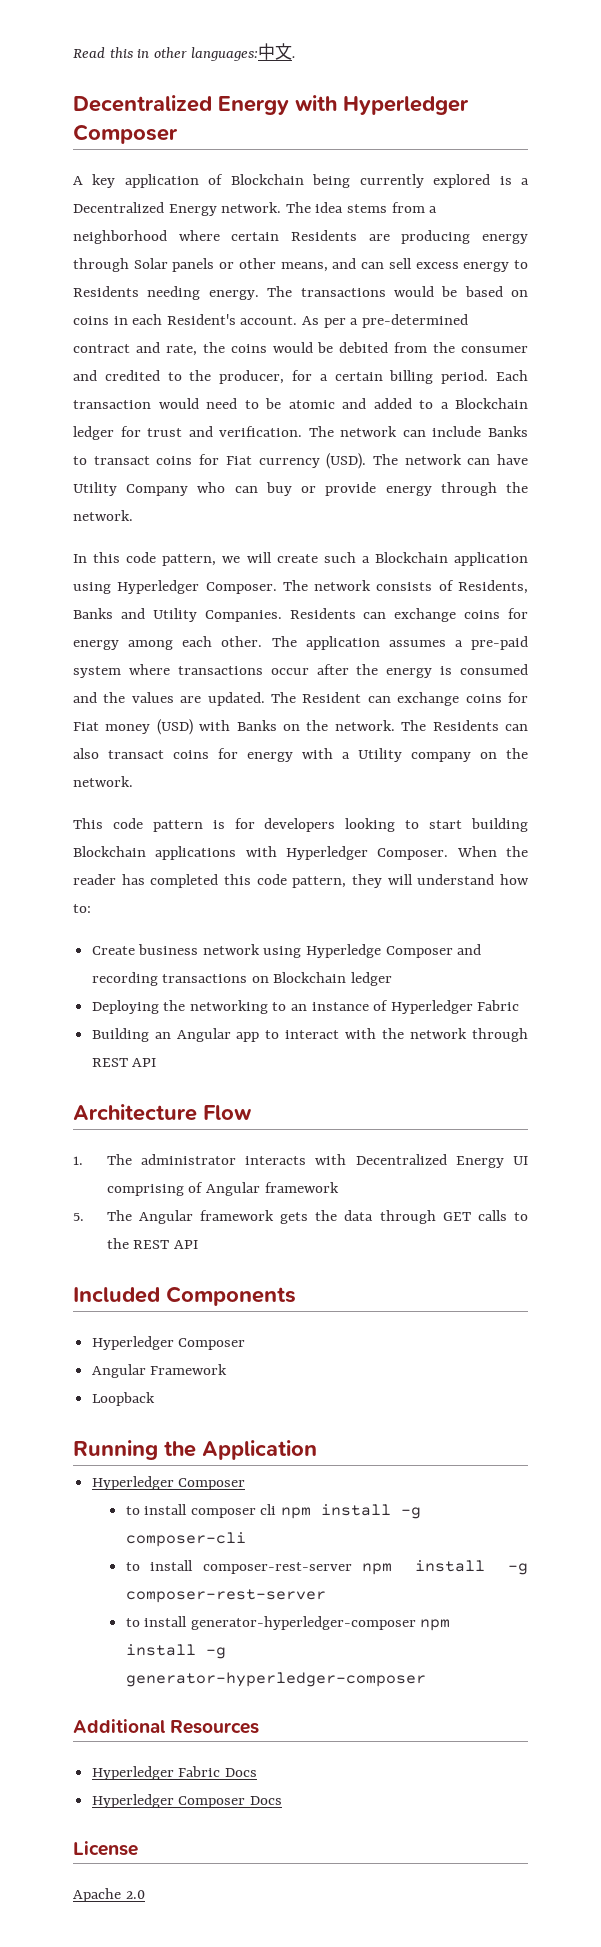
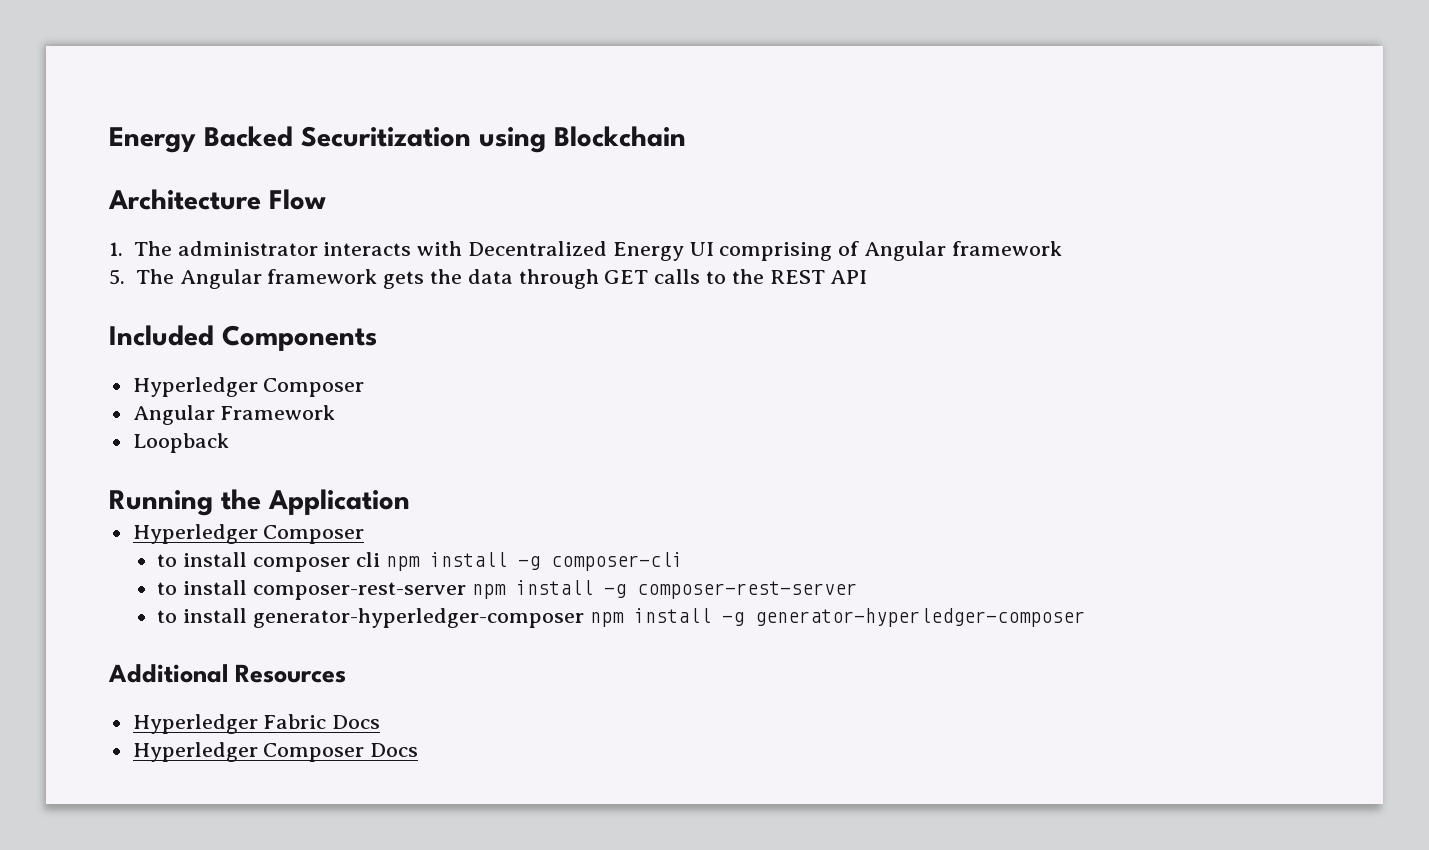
[73,43,297,61] [73,95,469,115] [73,124,178,144] [73,174,529,188] [73,202,438,216] [73,230,528,244] [73,258,528,272] [73,286,528,300] [73,314,468,328] [73,342,528,356] [73,370,528,384] [73,398,528,409] [73,426,528,440] [73,453,528,469] [73,482,528,496] [73,510,133,521] [73,552,528,566] [73,580,528,594] [73,608,528,622] [73,636,528,650] [73,664,528,678] [73,692,528,706] [73,719,528,735] [73,748,528,762] [73,776,133,787] [73,818,529,832] [73,846,528,860] [73,874,529,888] [73,904,91,913] [91,944,482,958] [91,972,393,986] [91,1000,520,1014] [91,1028,528,1042] [91,1058,157,1067] Read this in other languages:中文. // Decentralized Energy with Hyperledger Composer // A key application of Blockchain being currently explored is a Decentralized Energy network. The idea stems from a neighborhood where certain Residents are producing energy through Solar panels or other means, and can sell excess energy to Residents needing energy. The transactions would be based on coins in each Resident's account. As per a pre-determined contract and rate, the coins would be debited from the consumer and credited to the producer, for a certain billing period. Each transaction would need to be atomic and added to a Blockchain ledger for trust and verification. The network can include Banks to transact coins for Fiat currency (USD). The network can have Utility Company who can buy or provide energy through the network. // In this code pattern, we will create such a Blockchain application using Hyperledger Composer. The network consists of Residents, Banks and Utility Companies. Residents can exchange coins for energy among each other. The application assumes a pre-paid system where transactions occur after the energy is consumed and the values are updated. The Resident can exchange coins for Fiat money (USD) with Banks on the network. The Residents can also transact coins for energy with a Utility company on the network. // This code pattern is for developers looking to start building Blockchain applications with Hyperledger Composer. When the reader has completed this code pattern, they will understand how to: // Create business network using Hyperledge Composer and recording transactions on Blockchain ledger // Deploying the networking to an instance of Hyperledger Fabric // Building an Angular app to interact with the network through REST API -> [109,126,686,153] Energy Backed Securitization using Blockchain
[73,1841,138,1856] [73,1888,145,1902] // License // Apache 2.0 -> (419, 750) none

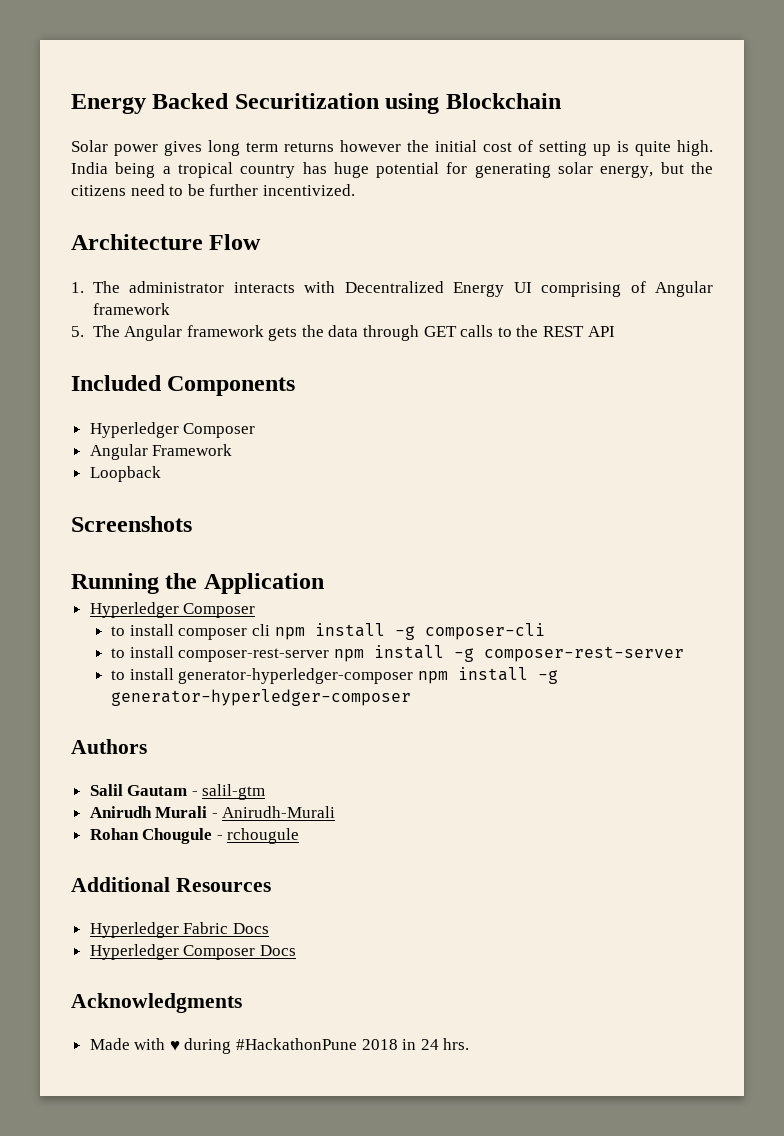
(686, 136) none -> [71,140,713,156] [71,162,713,178] [71,184,355,196] // Solar power gives long term returns however the initial cost of setting up is quite high. India being a tropical country has huge potential for generating solar energy, but the citizens need to be further incentivized.
(229, 443) none -> [71,516,192,532] // Screenshots
(1085, 617) none -> [71,739,147,754] [89,784,266,800] [89,806,336,818] [89,828,300,844] // Authors // Salil Gautam - salil-gtm // Anirudh Murali - Anirudh-Murali // Rohan Chougule - rchougule
(419, 750) none -> [71,993,242,1013] [89,1038,470,1054] // Acknowledgments // Made with ♥ during #HackathonPune 2018 in 24 hrs.

